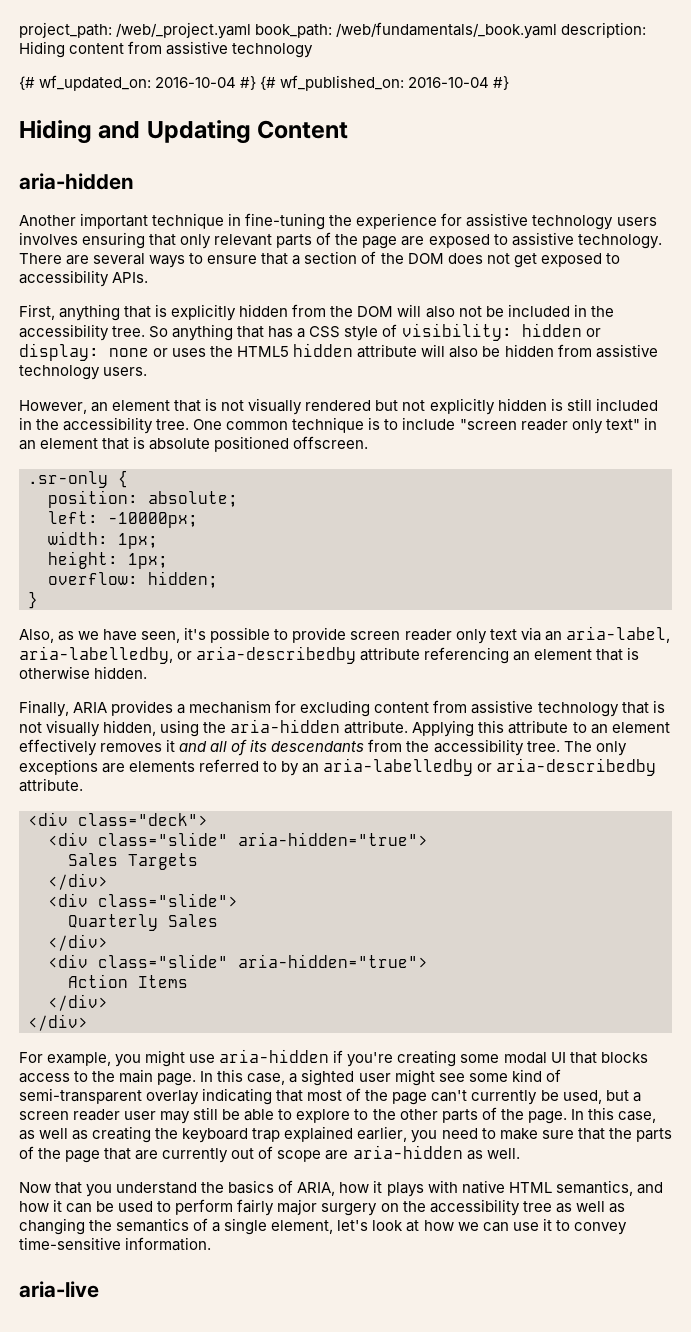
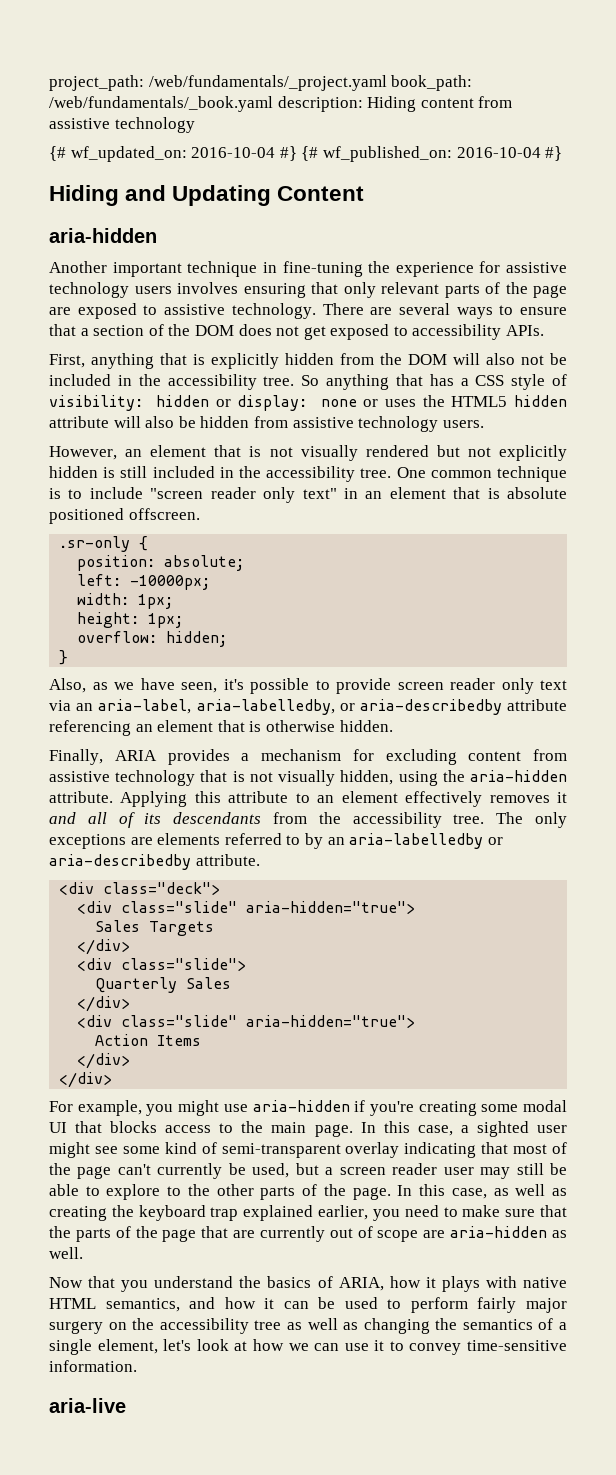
[116,22,252,39] /web/_project.yaml -> [148,75,387,91] /web/fundamentals/_project.yaml

